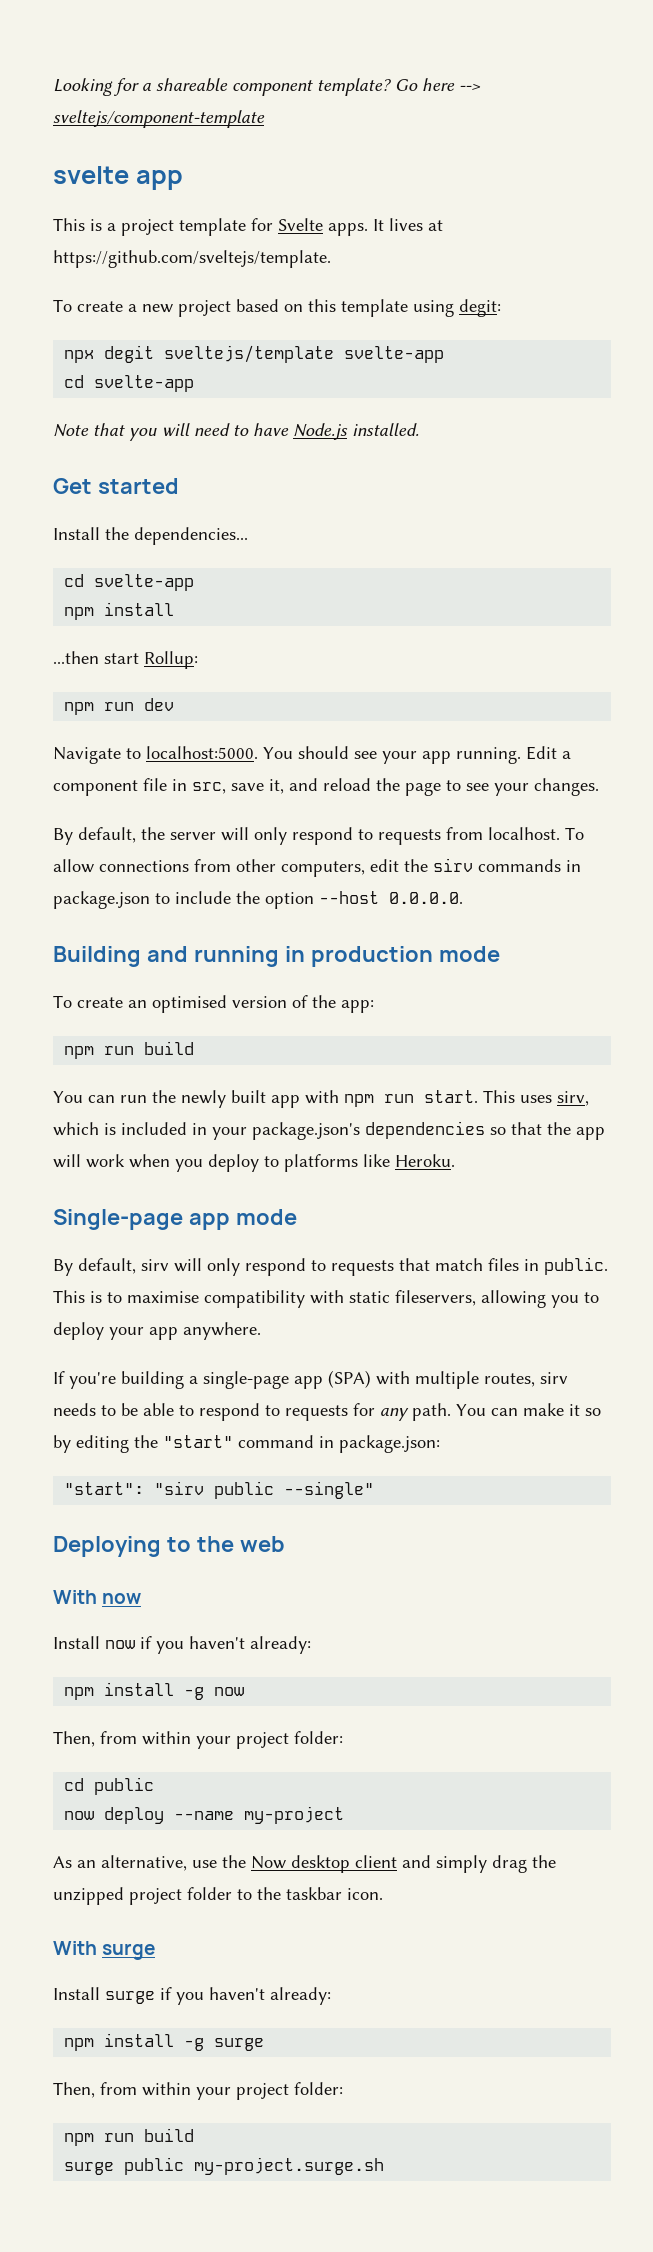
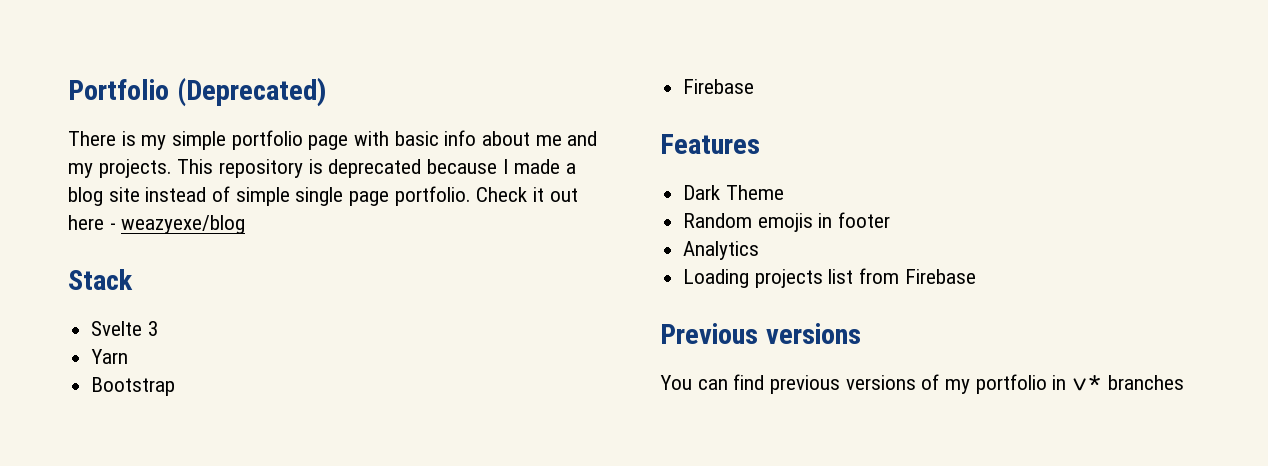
[53,78,481,96] [53,110,265,128] [53,166,183,190] [53,218,443,236] [53,250,331,268] [53,299,501,317] [64,345,445,363] [64,375,195,392] [53,423,419,441] [53,478,179,494] [53,527,248,545] [64,574,195,591] [64,602,175,620] [53,651,198,669] [64,698,175,715] [53,746,571,764] [53,778,599,796] [53,827,584,845] [53,858,581,877] [53,891,463,909] [53,946,500,967] [53,995,374,1013] [64,1041,195,1059] [53,1090,589,1108] [53,1121,605,1140] [53,1154,455,1172] [53,1209,297,1230] [53,1257,608,1276] [53,1290,599,1308] [53,1322,261,1340] [53,1370,568,1389] [53,1403,601,1421] [53,1435,440,1453] [64,1481,375,1499] [53,1536,285,1557] [53,1590,142,1604] [53,1636,311,1654] [64,1682,245,1700] [53,1731,343,1749] [64,1777,155,1795] [64,1806,345,1824] [53,1855,556,1873] [53,1887,383,1905] [53,1941,156,1960] [53,1987,331,2005] [64,2033,265,2051] [53,2082,343,2100] [64,2128,195,2146] [64,2157,385,2175] Looking for a shareable component template? Go here --> sveltejs/component-template // svelte app // This is a project template for Svelte apps. It lives at https://github.com/sveltejs/template. // To create a new project based on this template using degit: // npx degit sveltejs/template svelte-app // cd svelte-app // Note that you will need to have Node.js installed. // Get started // Install the dependencies... // cd svelte-app // npm install // ...then start Rollup: // npm run dev // Navigate to localhost:5000. You should see your app running. Edit a component file in src, save it, and reload the page to see your changes. // By default, the server will only respond to requests from localhost. To allow connections from other computers, edit the sirv commands in package.json to include the option --host 0.0.0.0. // Building and running in production mode // To create an optimised version of the app: // npm run build // You can run the newly built app with npm run start. This uses sirv, which is included in your package.json's dependencies so that the app will work when you deploy to platforms like Heroku. // Single-page app mode // By default, sirv will only respond to requests that match files in public. This is to maximise compatibility with static fileservers, allowing you to deploy your app anywhere. // If you're building a single-page app (SPA) with multiple routes, sirv needs to be able to respond to requests for any path. You can make it so by editing the "start" command in package.json: // "start": "sirv public --single" // Deploying to the web // With now // Install now if you haven't already: // npm install -g now // Then, from within your project folder: // cd public // now deploy --name my-project // As an alternative, use the Now desktop client and simply drag the unzipped project folder to the taskbar icon. // With surge // Install surge if you haven't already: // npm install -g surge // Then, from within your project folder: // npm run build // surge public my-project.surge.sh -> [68,78,326,107] [68,130,598,150] [68,159,577,178] [68,186,578,206] [68,215,246,234] [68,269,133,290] [91,321,158,336] [91,349,129,364] [91,377,176,396] [683,79,755,94] [660,134,760,154] [683,185,784,200] [683,212,891,232] [683,241,760,260] [683,268,976,288] [660,323,861,344] [660,374,1184,394] Portfolio (Deprecated) // There is my simple portfolio page with basic info about me and my projects. This repository is deprecated because I made a blog site instead of simple single page portfolio. Check it out here - weazyexe/blog // Stack // Svelte 3 // Yarn // Bootstrap // Firebase // Features // Dark Theme // Random emojis in footer // Analytics // Loading projects list from Firebase // Previous versions // You can find previous versions of my portfolio in v* branches

